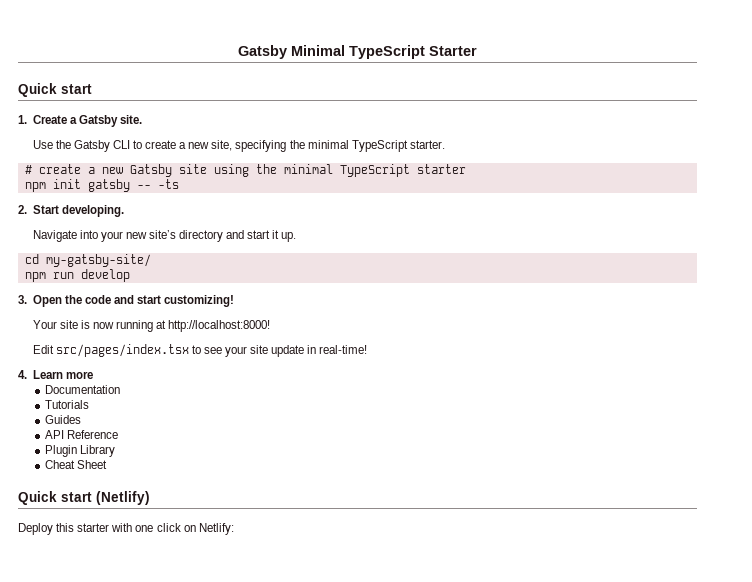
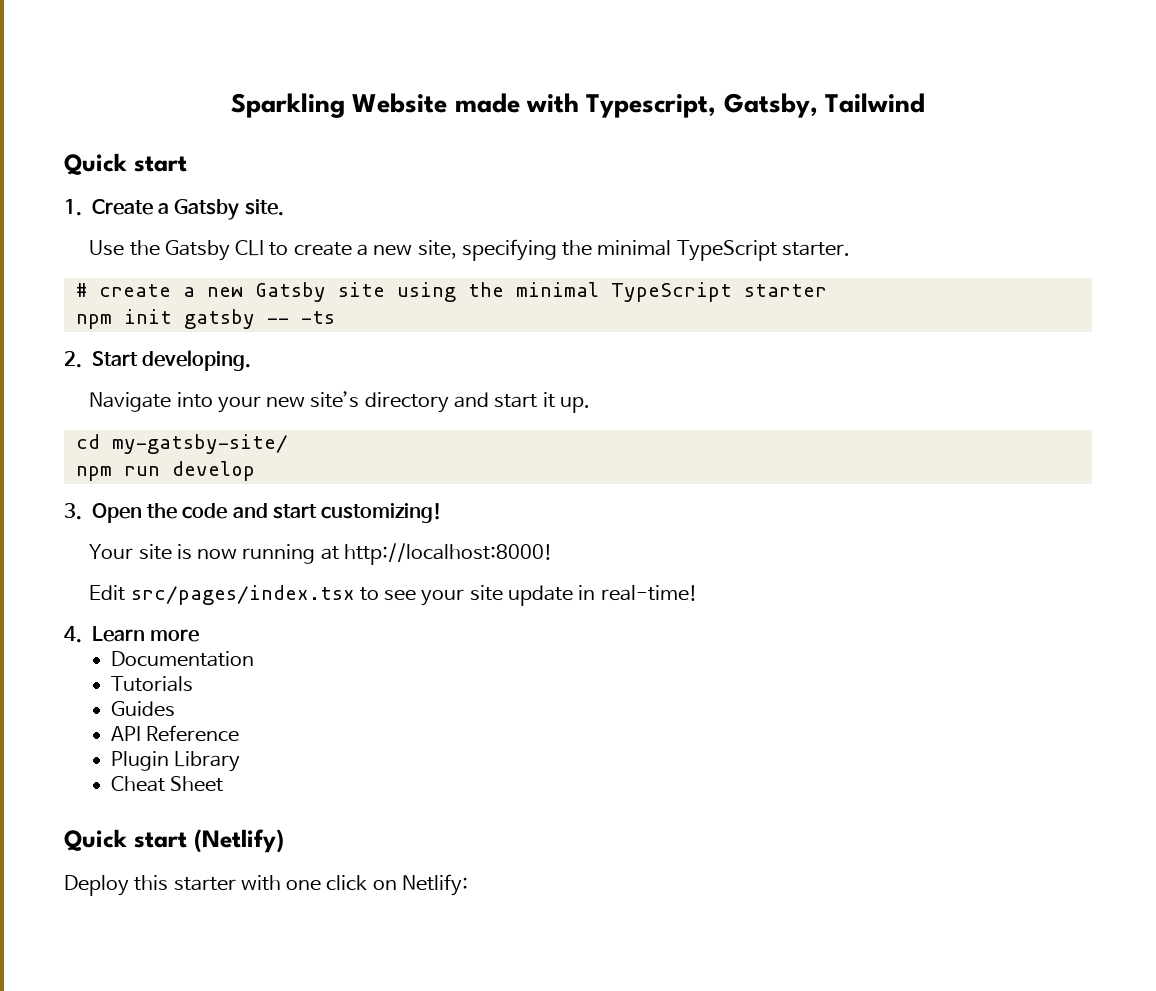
[238,45,477,59] Gatsby Minimal TypeScript Starter -> [231,93,925,118] Sparkling Website made with Typescript, Gatsby, Tailwind

